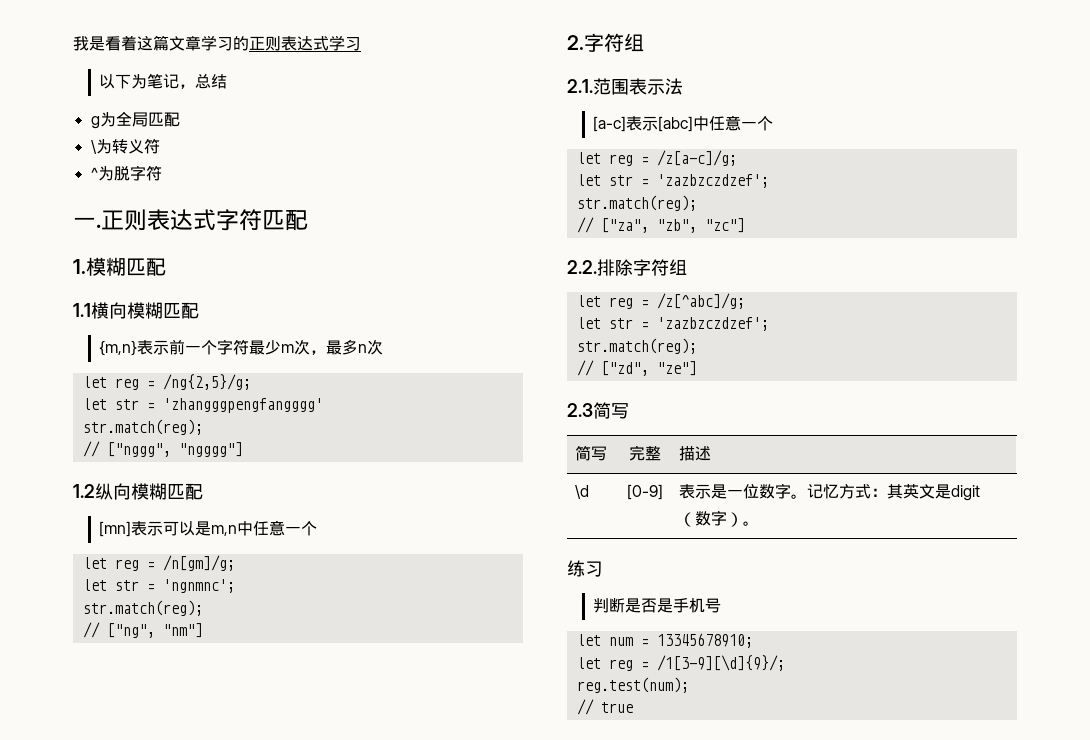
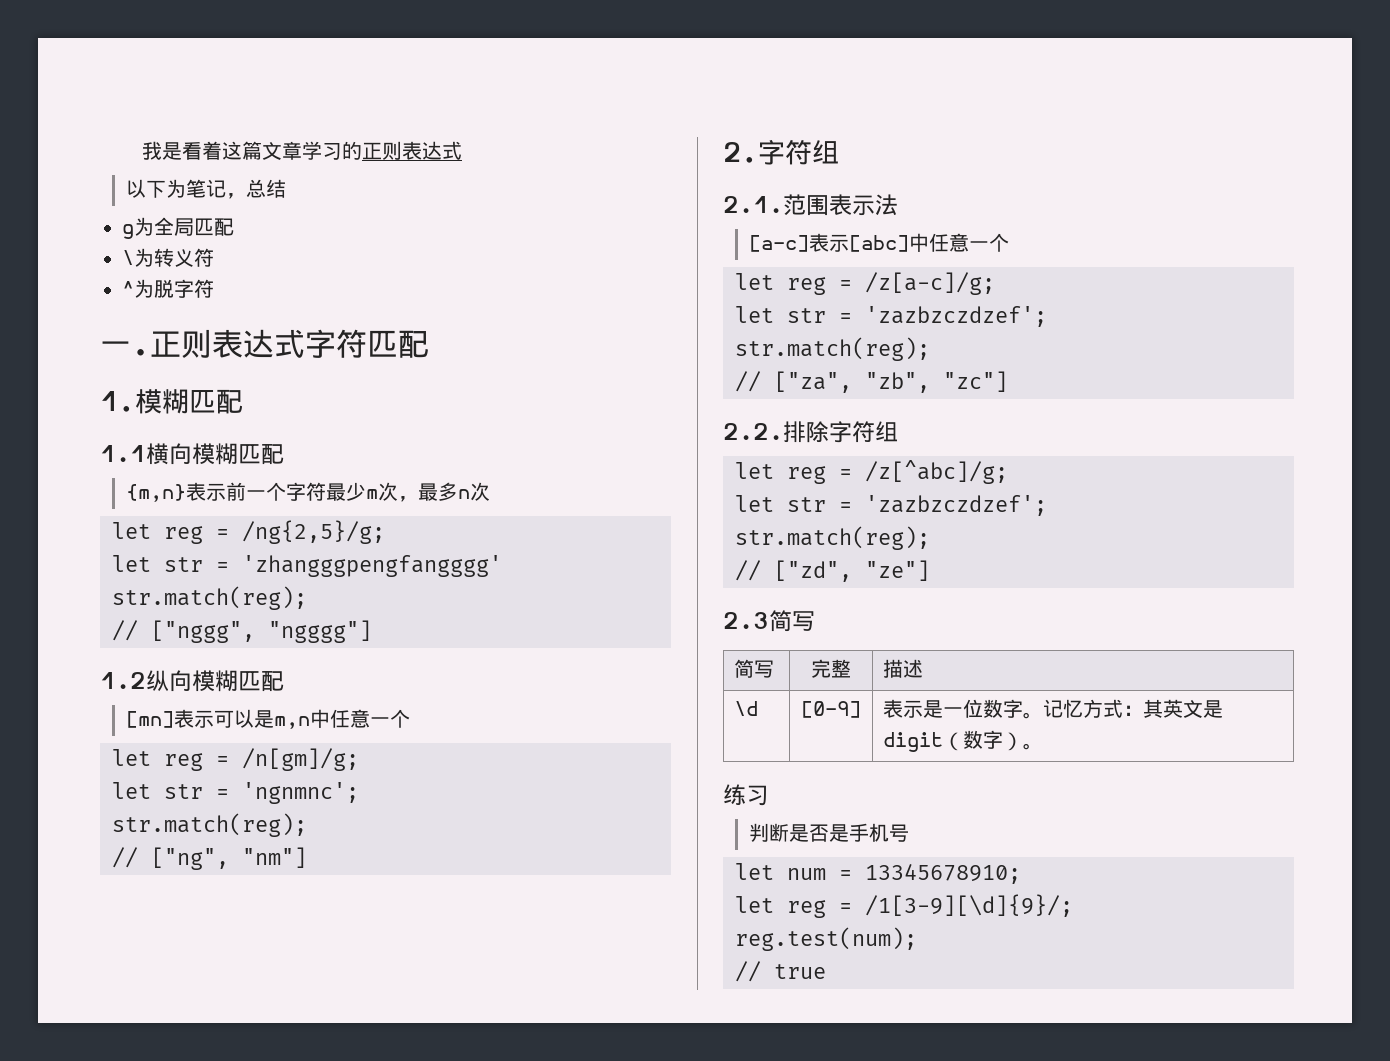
[329,35,361,51] 学习 -> (462, 150) none

